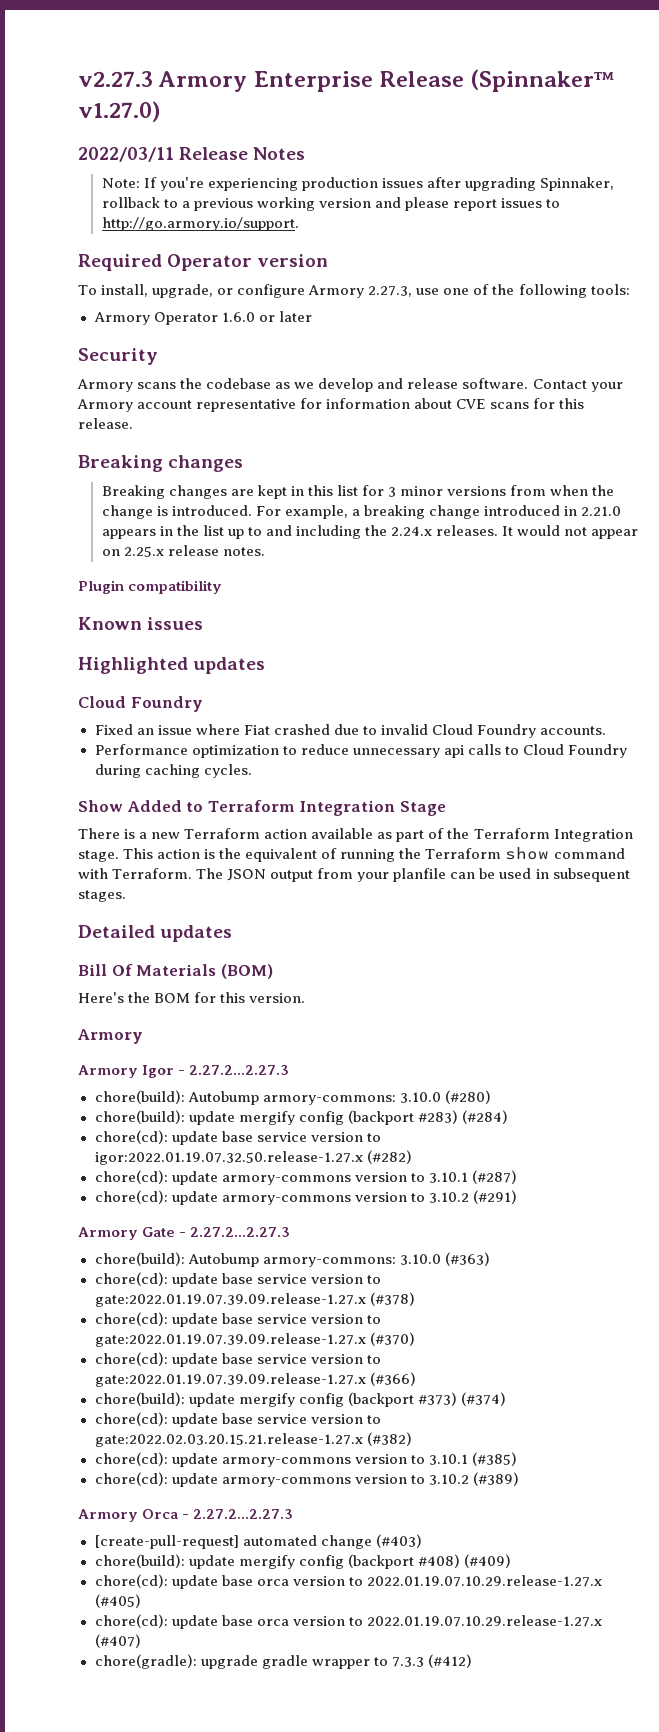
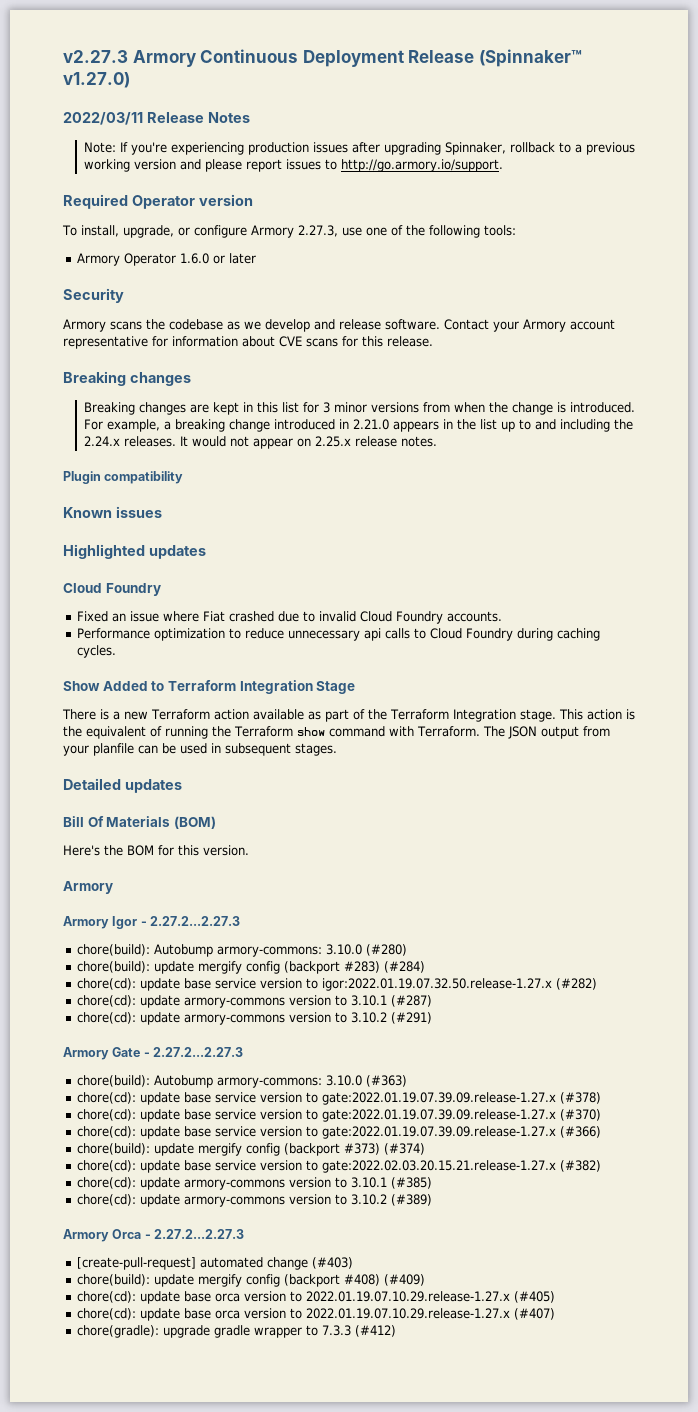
[253,71,373,92] Enterprise -> [200,49,404,67] Continuous Deployment

